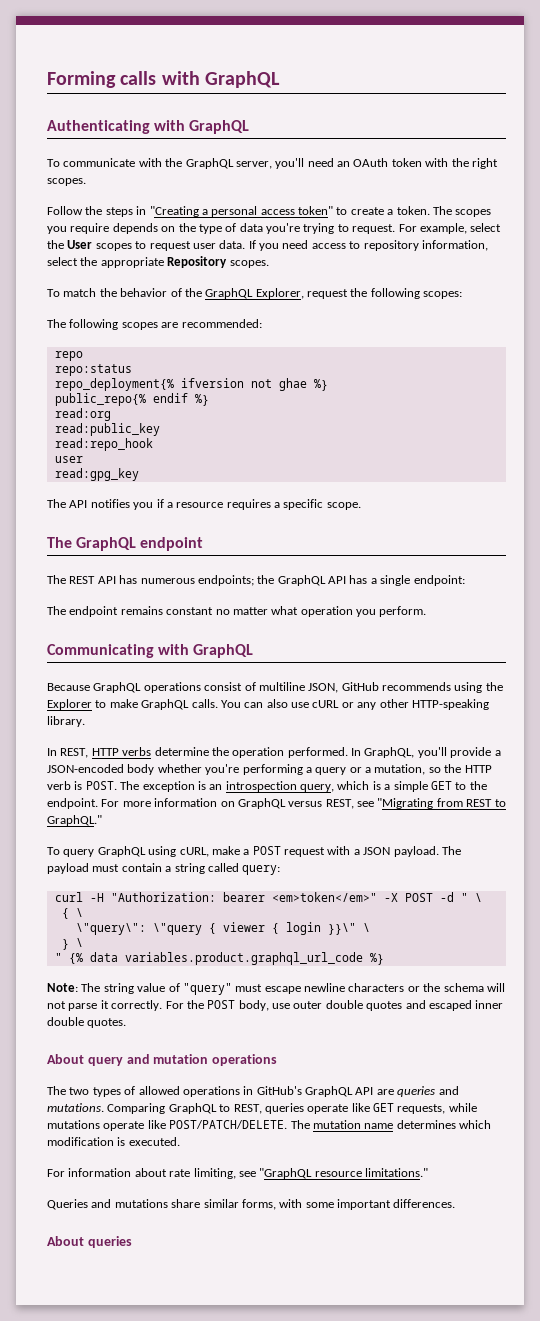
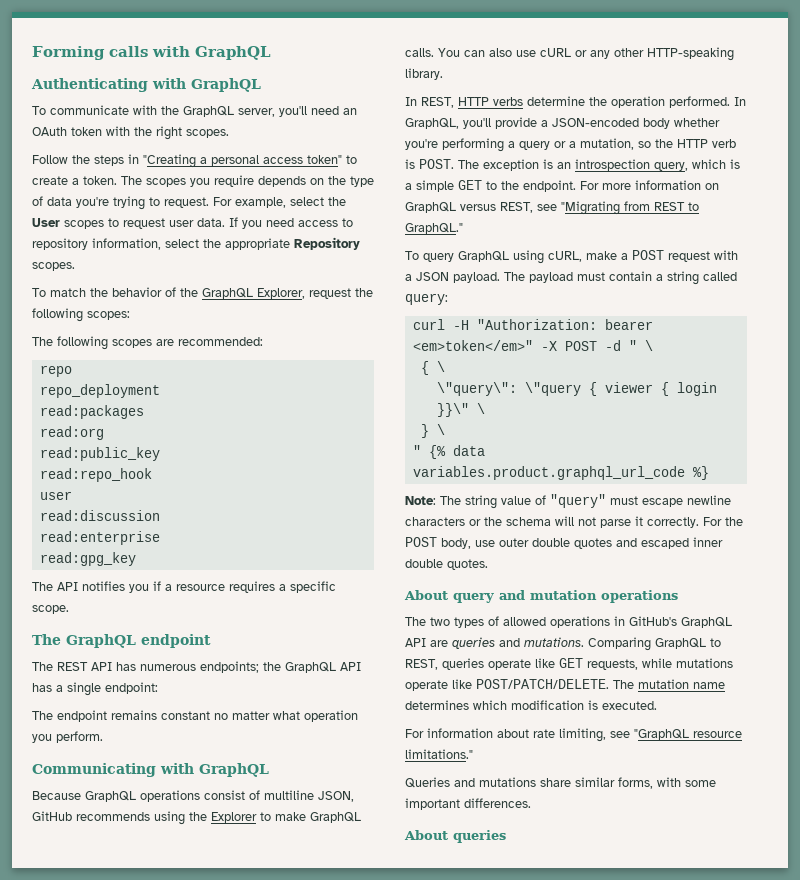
[54,364,132,376] [54,378,328,391] [54,393,209,406] repo:status // repo_deployment{% ifversion not ghae %} // public_repo{% endif %} -> [39,384,160,398] [39,405,144,419] repo_deployment // read:packages
(83, 459) none -> [39,510,160,521] [39,531,160,545] // read:discussion // read:enterprise

